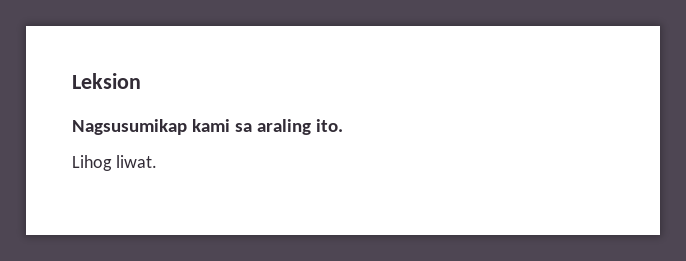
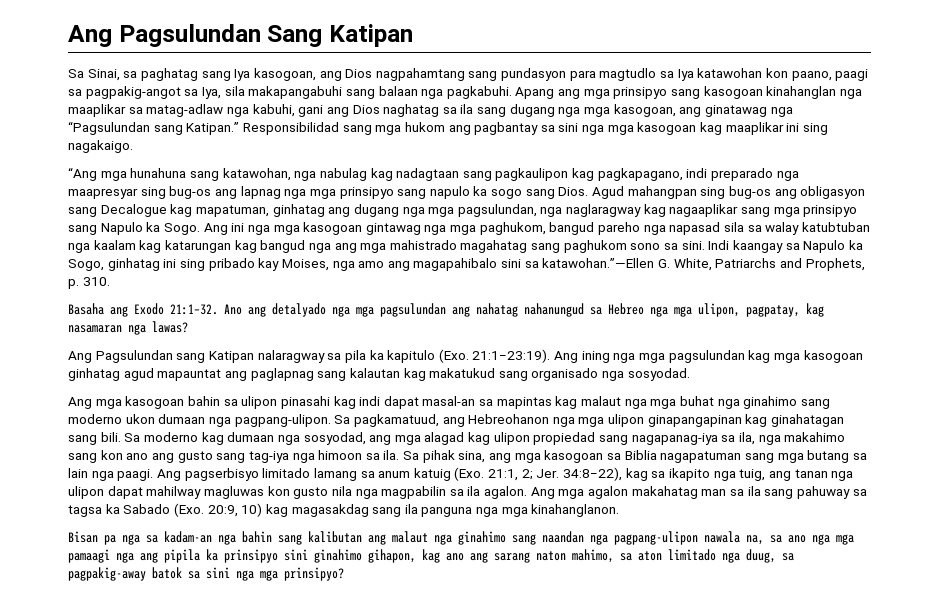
[72,73,141,89] [72,119,343,135] [72,155,157,171] Leksion // Nagsusumikap kami sa araling ito. // Lihog liwat. -> [68,24,413,47] [68,68,869,81] [68,86,862,99] [68,104,793,117] [68,121,828,135] [68,140,133,153] [68,167,799,181] [68,186,866,199] [68,204,858,217] [68,222,870,235] [68,240,863,253] [68,258,865,271] [68,277,110,289] [68,303,824,317] [68,321,188,335] [68,349,863,363] [68,368,690,381] [68,396,830,409] [68,414,845,427] [68,432,846,445] [68,450,867,463] [68,467,854,481] [68,486,867,499] [68,503,620,517] [68,531,854,545] [68,549,794,563] [68,567,344,581] Ang Pagsulundan Sang Katipan // Sa Sinai, sa paghatag sang Iya kasogoan, ang Dios nagpahamtang sang pundasyon para magtudlo sa Iya katawohan kon paano, paagi sa pagpakig-angot sa Iya, sila makapangabuhi sang balaan nga pagkabuhi. Apang ang mga prinsipyo sang kasogoan kinahanglan nga maaplikar sa matag-adlaw nga kabuhi, gani ang Dios naghatag sa ila sang dugang nga mga kasogoan, ang ginatawag nga “Pagsulundan sang Katipan.” Responsibilidad sang mga hukom ang pagbantay sa sini nga mga kasogoan kag maaplikar ini sing nagakaigo. // “Ang mga hunahuna sang katawohan, nga nabulag kag nadagtaan sang pagkaulipon kag pagkapagano, indi preparado nga maapresyar sing bug-os ang lapnag nga mga prinsipyo sang napulo ka sogo sang Dios. Agud mahangpan sing bug-os ang obligasyon sang Decalogue kag mapatuman, ginhatag ang dugang nga mga pagsulundan, nga naglaragway kag nagaaplikar sang mga prinsipyo sang Napulo ka Sogo. Ang ini nga mga kasogoan gintawag nga mga paghukom, bangud pareho nga napasad sila sa walay katubtuban nga kaalam kag katarungan kag bangud nga ang mga mahistrado magahatag sang paghukom sono sa sini. Indi kaangay sa Napulo ka Sogo, ginhatag ini sing pribado kay Moises, nga amo ang magapahibalo sini sa katawohan.”—Ellen G. White, Patriarchs and Prophets, p. 310. // Basaha ang Exodo 21:1−32. Ano ang detalyado nga mga pagsulundan ang nahatag nahanungud sa Hebreo nga mga ulipon, pagpatay, kag nasamaran nga lawas? // Ang Pagsulundan sang Katipan nalaragway sa pila ka kapitulo (Exo. 21:1−23:19). Ang ining nga mga pagsulundan kag mga kasogoan ginhatag agud mapauntat ang paglapnag sang kalautan kag makatukud sang organisado nga sosyodad. // Ang mga kasogoan bahin sa ulipon pinasahi kag indi dapat masal-an sa mapintas kag malaut nga mga buhat nga ginahimo sang moderno ukon dumaan nga pagpang-ulipon. Sa pagkamatuud, ang Hebreohanon nga mga ulipon ginapangapinan kag ginahatagan sang bili. Sa moderno kag dumaan nga sosyodad, ang mga alagad kag ulipon propiedad sang nagapanag-iya sa ila, nga makahimo sang kon ano ang gusto sang tag-iya nga himoon sa ila. Sa pihak sina, ang mga kasogoan sa Biblia nagapatuman sang mga butang sa lain nga paagi. Ang pagserbisyo limitado lamang sa anum katuig (Exo. 21:1, 2; Jer. 34:8−22), kag sa ikapito nga tuig, ang tanan nga ulipon dapat mahilway magluwas kon gusto nila nga magpabilin sa ila agalon. Ang mga agalon makahatag man sa ila sang pahuway sa tagsa ka Sabado (Exo. 20:9, 10) kag magasakdag sang ila panguna nga mga kinahanglanon. // Bisan pa nga sa kadam-an nga bahin sang kalibutan ang malaut nga ginahimo sang naandan nga pagpang-ulipon nawala na, sa ano nga mga pamaagi nga ang pipila ka prinsipyo sini ginahimo gihapon, kag ano ang sarang naton mahimo, sa aton limitado nga duug, sa pagpakig-away batok sa sini nga mga prinsipyo?

